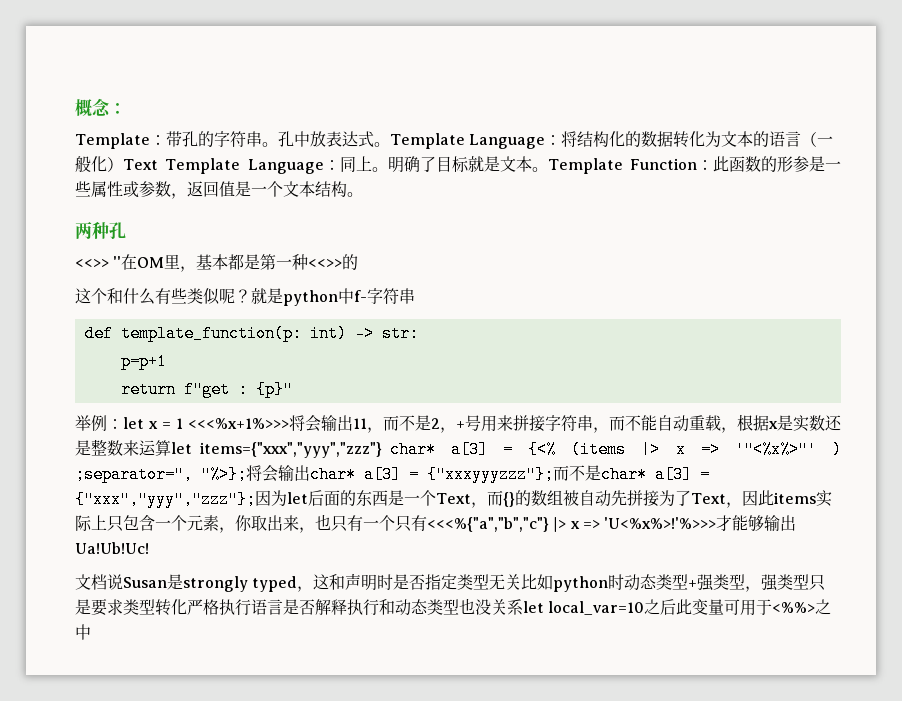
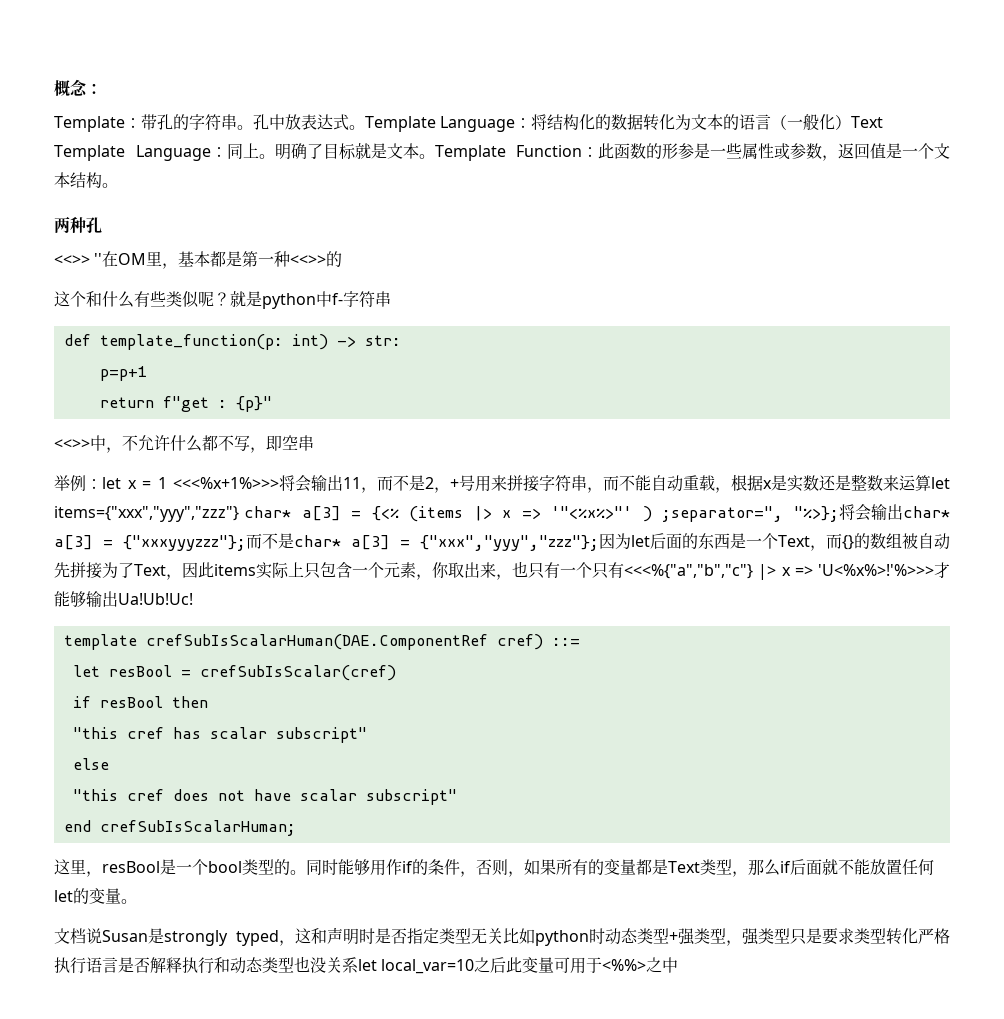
(293, 389) none -> [54,435,314,453] // <<>>中，不允许什么都不写，即空串
(149, 548) none -> [63,634,580,650] [72,665,396,681] [72,696,208,708] [72,727,367,743] [72,758,109,770] [72,789,457,805] [63,820,296,836] [54,859,934,877] [54,888,137,904] // template crefSubIsScalarHuman(DAE.ComponentRef cref) ::= // let resBool = crefSubIsScalar(cref) // if resBool then // "this cref has scalar subscript" // else // "this cref does not have scalar subscript" // end crefSubIsScalarHuman; // 这里，resBool是一个bool类型的。同时能够用作if的条件，否则，如果所有的变量都是Text类型，那么if后面就不能放置任何let的变量。

